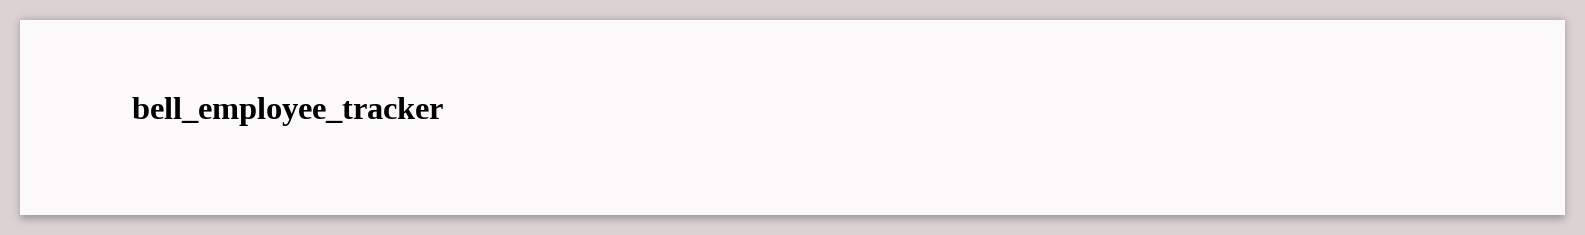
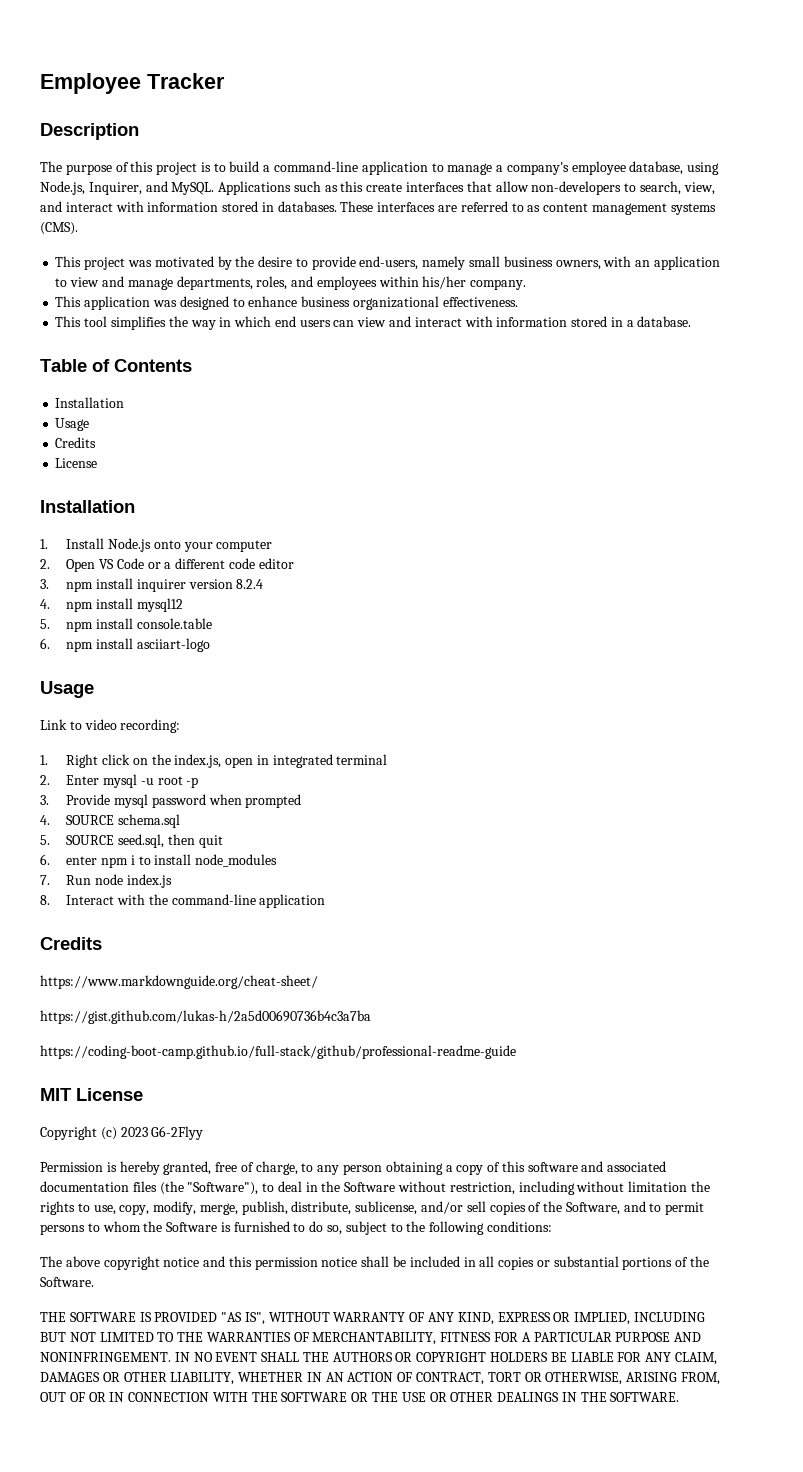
[132,97,443,126] bell_employee_tracker -> [40,73,225,94] [40,123,139,140] [40,161,720,175] [40,181,715,195] [40,201,716,215] [40,222,78,235] [55,256,720,270] [55,276,527,290] [55,296,518,310] [55,316,692,330] [40,359,192,372] [55,397,125,408] [55,418,90,431] [55,437,97,448] [55,458,98,468] [40,500,135,513] [40,538,273,552] [40,558,294,572] [40,578,264,592] [40,598,183,612] [40,618,212,632] [40,638,210,652] [40,681,94,698] [40,719,181,733] [40,754,388,768] [40,774,199,788] [40,794,302,808] [40,814,180,828] [40,834,223,848] [40,854,278,868] [40,874,172,888] [40,894,326,908] [40,937,102,950] [40,975,318,989] [40,1010,371,1024] [40,1045,516,1059] [40,1088,143,1101] [40,1126,204,1140] [40,1161,667,1175] [40,1181,710,1195] [40,1201,705,1215] [40,1221,552,1235] [40,1256,710,1270] [40,1277,94,1287] [40,1312,705,1325] [40,1332,702,1345] [40,1352,717,1365] [40,1372,720,1385] [40,1392,680,1402] Employee Tracker // Description // The purpose of this project is to build a command-line application to manage a company's employee database, using Node.js, Inquirer, and MySQL. Applications such as this create interfaces that allow non-developers to search, view, and interact with information stored in databases. These interfaces are referred to as content management systems (CMS). // This project was motivated by the desire to provide end-users, namely small business owners, with an application to view and manage departments, roles, and employees within his/her company. // This application was designed to enhance business organizational effectiveness. // This tool simplifies the way in which end users can view and interact with information stored in a database. // Table of Contents // Installation // Usage // Credits // License // Installation // 1. Install Node.js onto your computer // 2. Open VS Code or a different code editor // 3. npm install inquirer version 8.2.4 // 4. npm install mysql12 // 5. npm install console.table // 6. npm install asciiart-logo // Usage // Link to video recording: // 1. Right click on the index.js, open in integrated terminal // 2. Enter mysql -u root -p // 3. Provide mysql password when prompted // 4. SOURCE schema.sql // 5. SOURCE seed.sql, then quit // 6. enter npm i to install node_modules // 7. Run node index.js // 8. Interact with the command-line application // Credits // https://www.markdownguide.org/cheat-sheet/ // https://gist.github.com/lukas-h/2a5d00690736b4c3a7ba // https://coding-boot-camp.github.io/full-stack/github/professional-readme-guide // MIT License // Copyright (c) 2023 G6-2Flyy // Permission is hereby granted, free of charge, to any person obtaining a copy of this software and associated documentation files (the "Software"), to deal in the Software without restriction, including without limitation the rights to use, copy, modify, merge, publish, distribute, sublicense, and/or sell copies of the Software, and to permit persons to whom the Software is furnished to do so, subject to the following conditions: // The above copyright notice and this permission notice shall be included in all copies or substantial portions of the Software. // THE SOFTWARE IS PROVIDED "AS IS", WITHOUT WARRANTY OF ANY KIND, EXPRESS OR IMPLIED, INCLUDING BUT NOT LIMITED TO THE WARRANTIES OF MERCHANTABILITY, FITNESS FOR A PARTICULAR PURPOSE AND NONINFRINGEMENT. IN NO EVENT SHALL THE AUTHORS OR COPYRIGHT HOLDERS BE LIABLE FOR ANY CLAIM, DAMAGES OR OTHER LIABILITY, WHETHER IN AN ACTION OF CONTRACT, TORT OR OTHERWISE, ARISING FROM, OUT OF OR IN CONNECTION WITH THE SOFTWARE OR THE USE OR OTHER DEALINGS IN THE SOFTWARE.

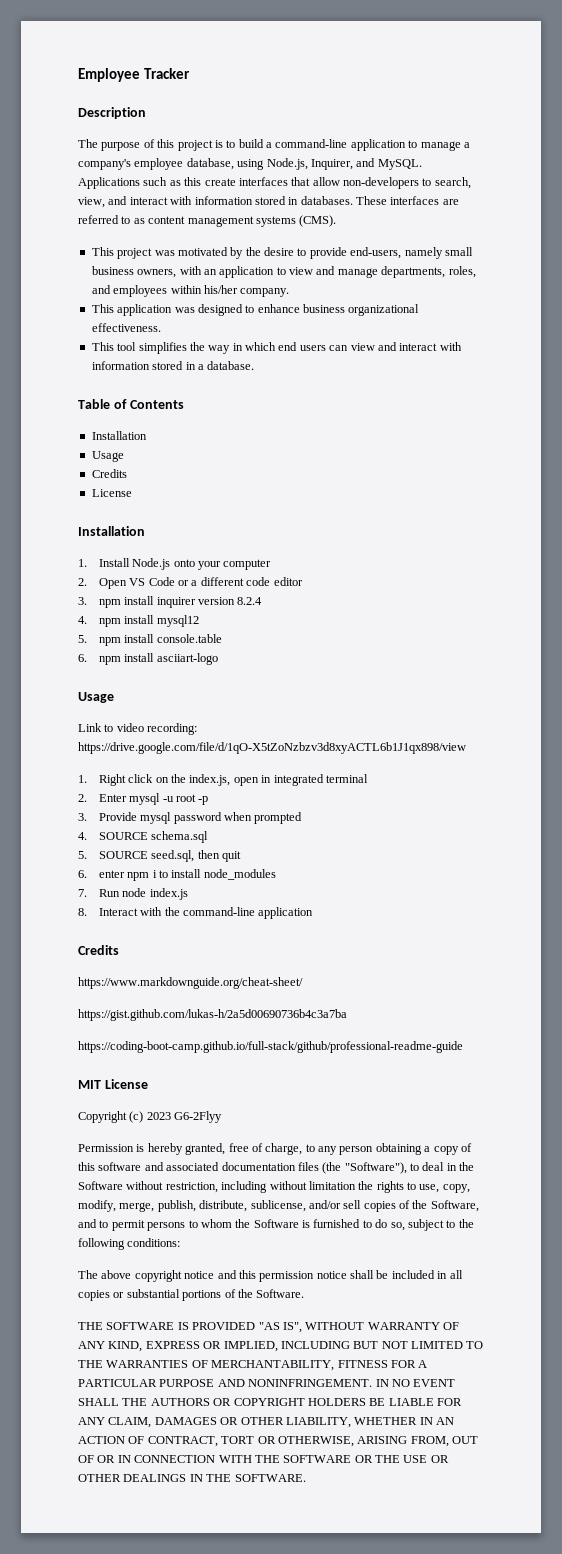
(181, 726) none -> [78,742,466,754] https://drive.google.com/file/d/1qO-X5tZoNzbzv3d8xyACTL6b1J1qx898/view

